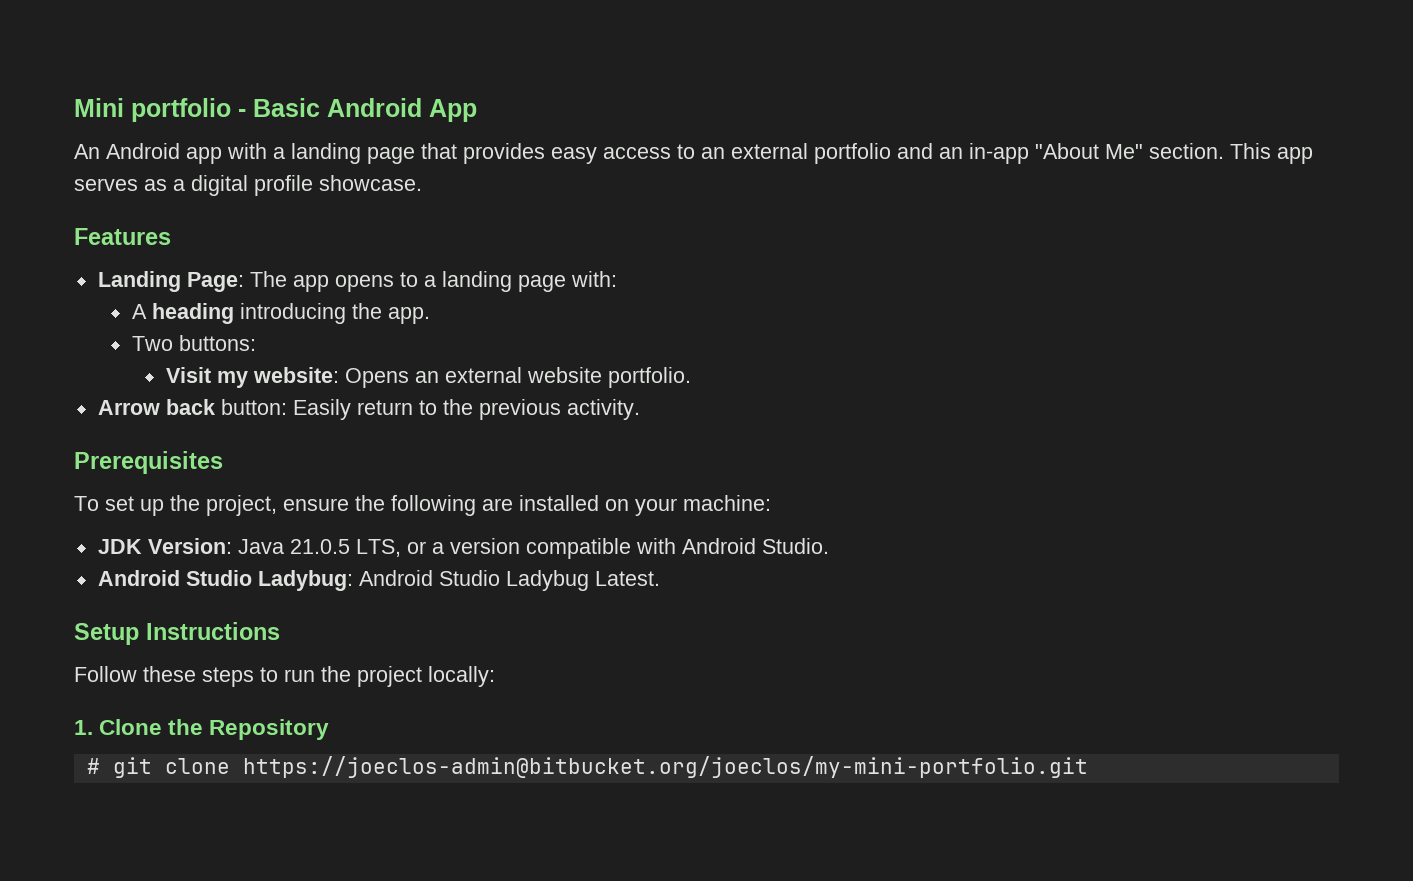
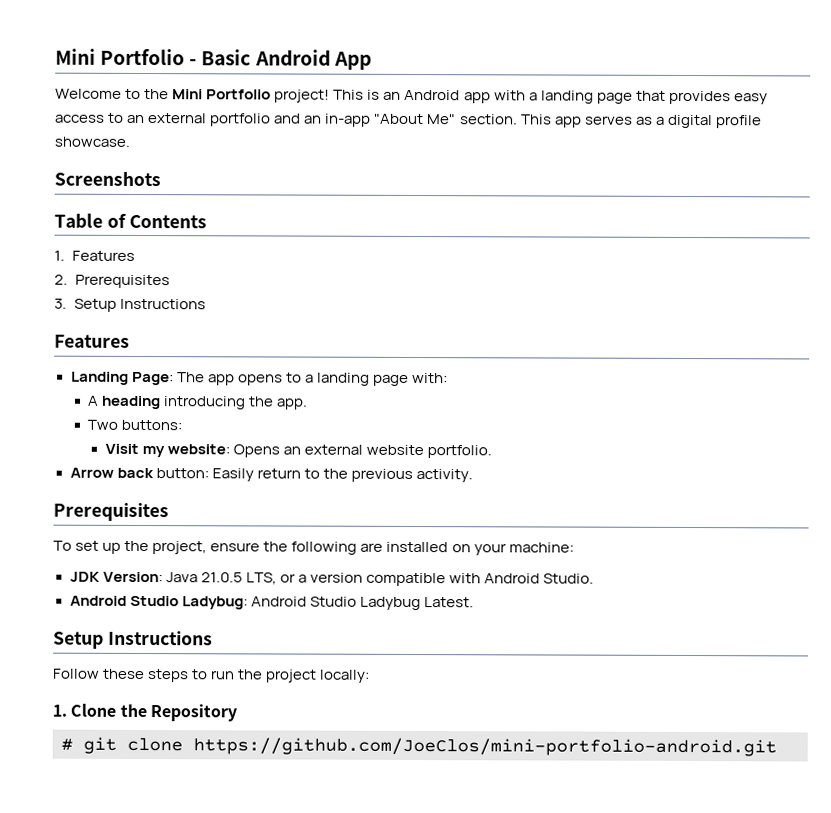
[74,98,231,122] Mini portfolio -> [55,48,186,66] Mini Portfolio
[74,144,100,159] An -> [55,88,402,103] Welcome to the Mini Portfolio project! This is an
(422, 183) none -> [54,171,161,187] [54,212,208,229] [54,250,135,261] [54,274,170,289] [54,298,206,312] // Screenshots // Table of Contents // 1. Features // 2. Prerequisites // 3. Setup Instructions
[242,756,1088,778] https://joeclos-admin@bitbucket.org/joeclos/my-mini-portfolio.git -> [193,737,777,757] https://github.com/JoeClos/mini-portfolio-android.git

